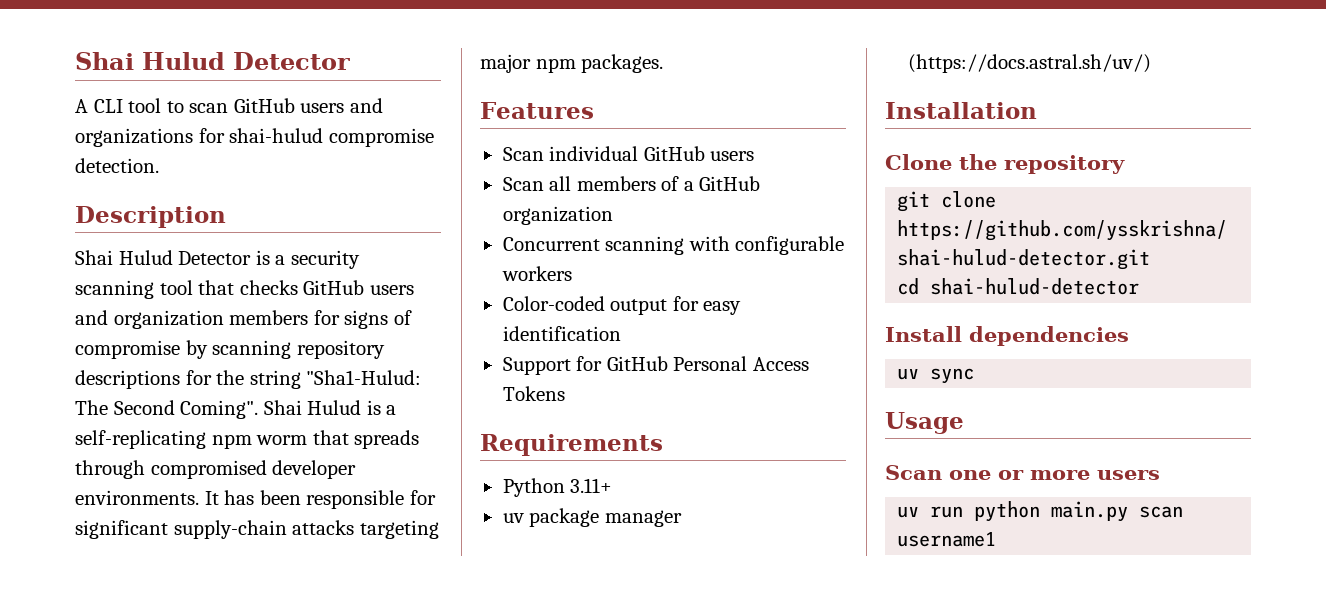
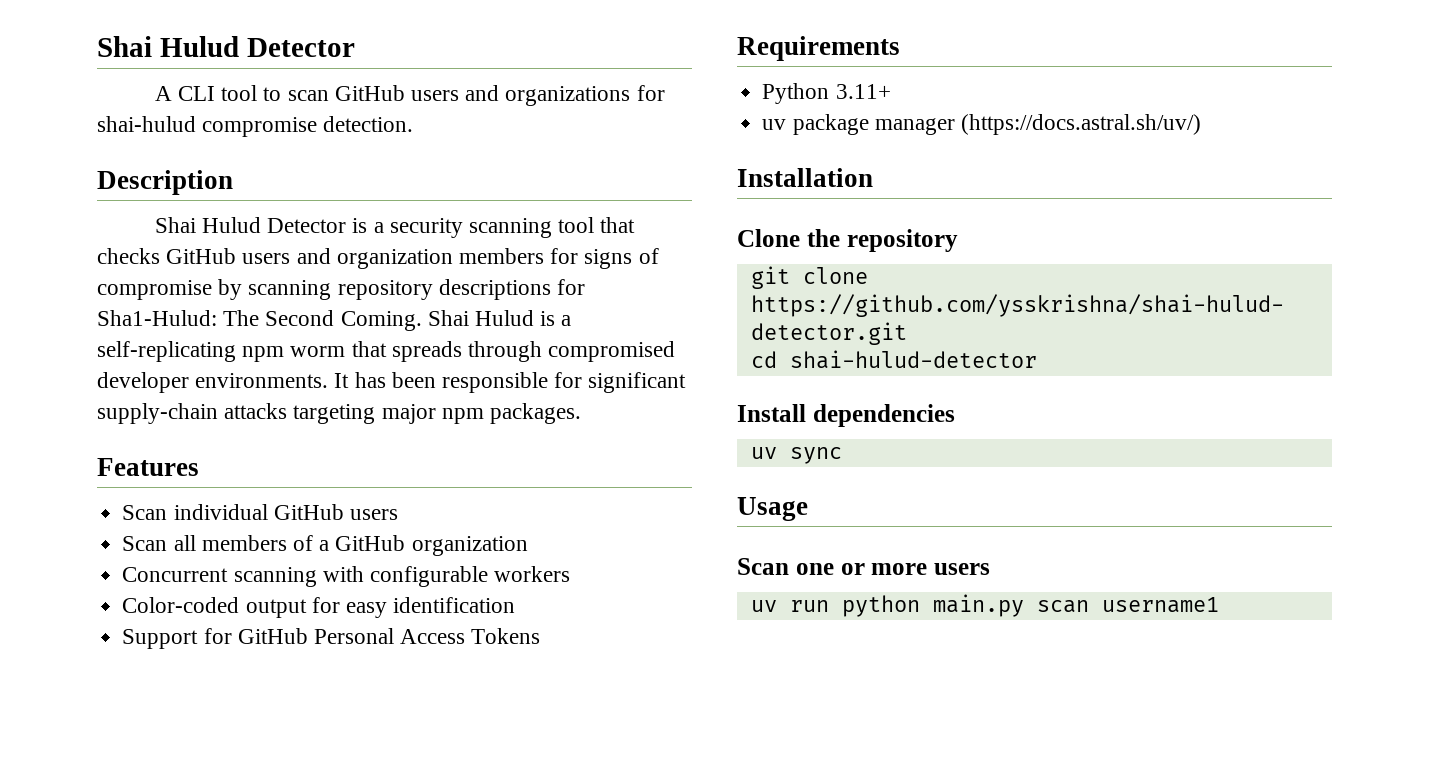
[216,370,422,389] the string "Sha1-Hulud: -> [97,310,217,326] Sha1-Hulud:
[180,400,259,419] Coming". -> [340,311,422,331] Coming.

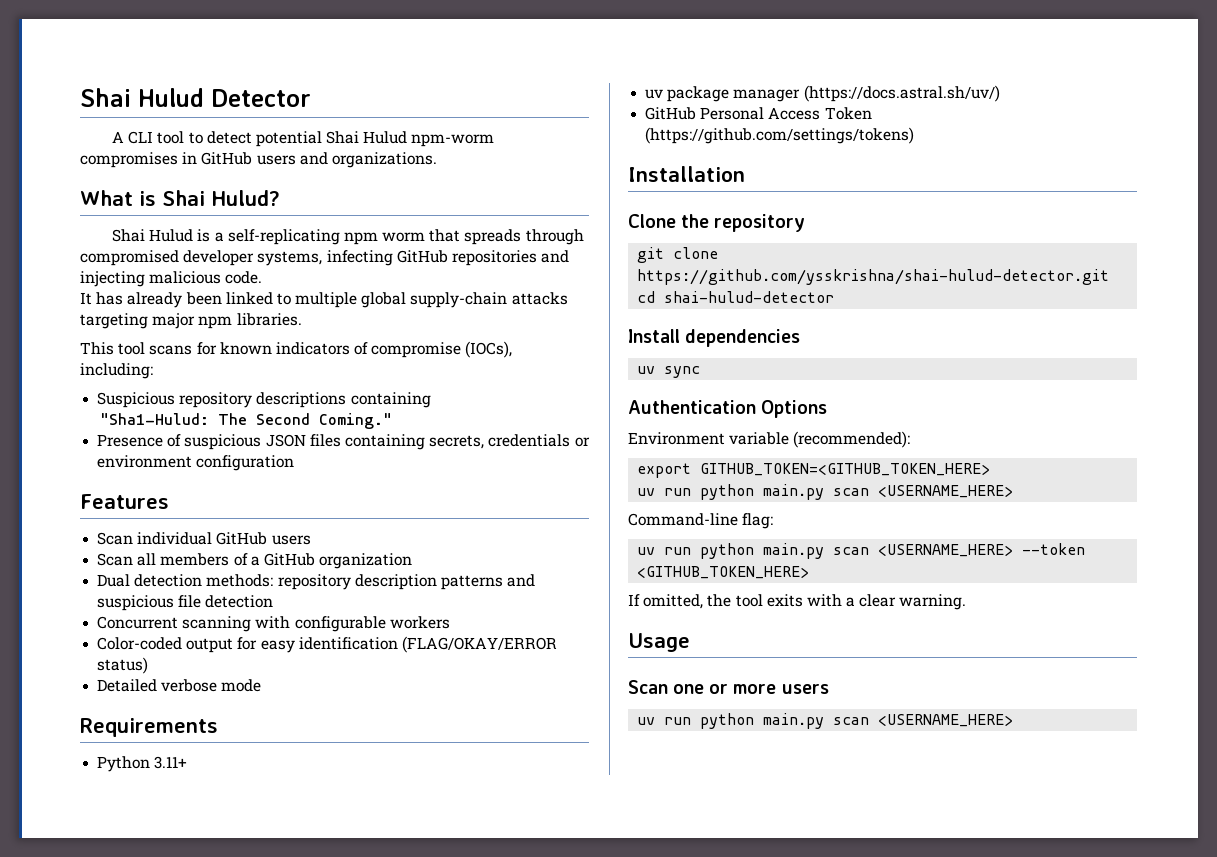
[287,85,665,106] [97,116,414,137] [97,170,233,195] [154,217,636,238] [97,248,659,269] [97,279,586,300] [97,310,422,331] scan GitHub users and organizations for shai-hulud compromise detection. // Description // Shai Hulud Detector is a security scanning tool that checks GitHub users and organization members for signs of compromise by scanning repository descriptions for Sha1-Hulud: The Second Coming. -> [206,131,495,147] [80,152,437,168] [80,190,280,206] detect potential Shai Hulud npm-worm compromises in GitHub users and organizations. // What is Shai Hulud? //
[195,372,687,393] environments. It has been responsible for significant -> [257,250,570,266] [80,271,263,287] [80,292,407,308] systems, infecting GitHub repositories and injecting malicious code. // It has already been linked to multiple global
[490,403,582,424] packages. -> [236,313,302,326] [80,341,513,358] [80,363,153,379] [97,392,431,408] [100,413,393,429] [97,434,590,450] [97,455,295,471] libraries. // This tool scans for known indicators of compromise (IOCs), including: // Suspicious repository descriptions containing // "Sha1-Hulud: The Second Coming." // Presence of suspicious JSON files containing secrets, credentials or environment configuration
(528, 546) none -> [97,574,536,590] [97,595,274,611] // Dual detection methods: repository description patterns and suspicious file detection
[122,628,541,649] // Support for GitHub Personal Access Tokens -> [401,636,557,653] [97,657,149,674] [97,679,262,692] (FLAG/OKAY/ERROR status) // Detailed verbose mode
(1201, 124) none -> [645,107,872,120] [645,127,915,144] // GitHub Personal Access Token (https://github.com/settings/tokens)
(842, 455) none -> [628,400,828,418] [628,431,911,448] [637,463,991,478] [637,484,1014,500] [628,513,774,529] [637,543,1086,559] [637,566,810,579] [628,594,967,610] // Authentication Options // Environment variable (recommended): // export GITHUB_TOKEN=<GITHUB_TOKEN_HERE> // uv run python main.py scan <USERNAME_HERE> // Command-line flag: // uv run python main.py scan <USERNAME_HERE> --token <GITHUB_TOKEN_HERE> // If omitted, the tool exits with a clear warning.
[1101,597,1219,613] username1 -> [878,714,1014,727] <USERNAME_HERE>

